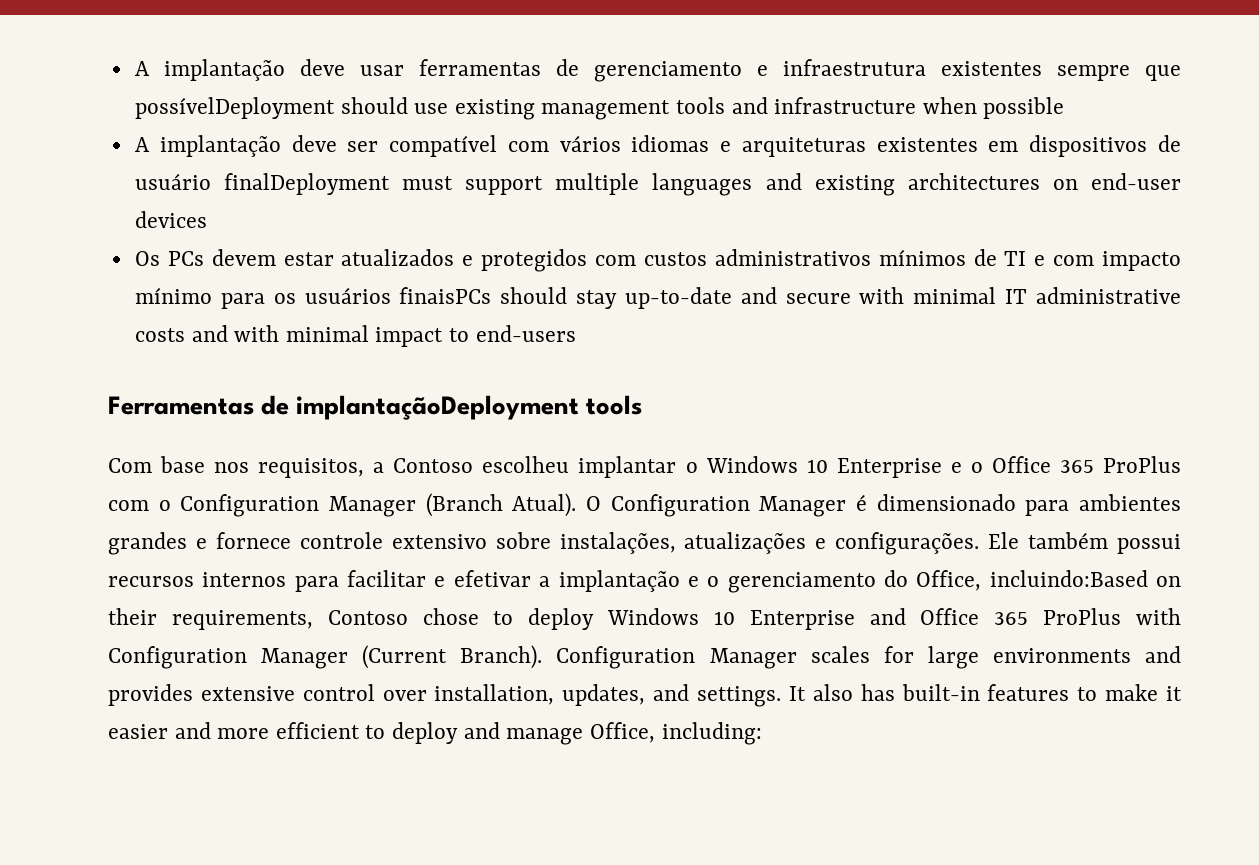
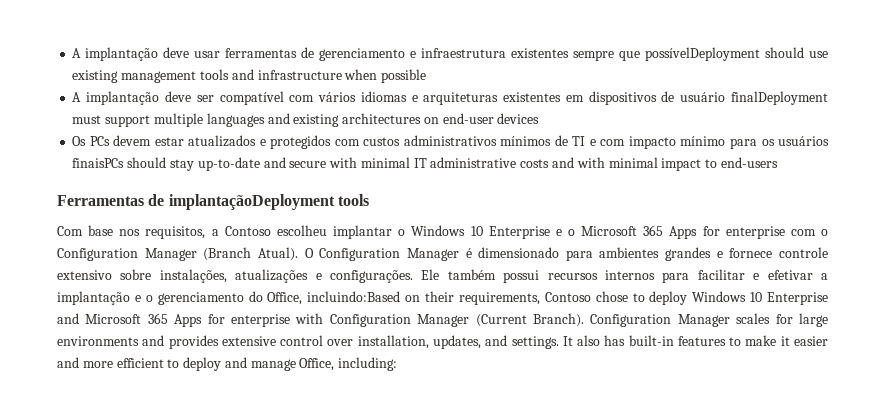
[991,456,1181,473] Office 365 ProPlus -> [581,225,785,239] Microsoft 365 Apps for enterprise
[920,608,1122,625] Office 365 ProPlus -> [85,313,290,327] Microsoft 365 Apps for enterprise

